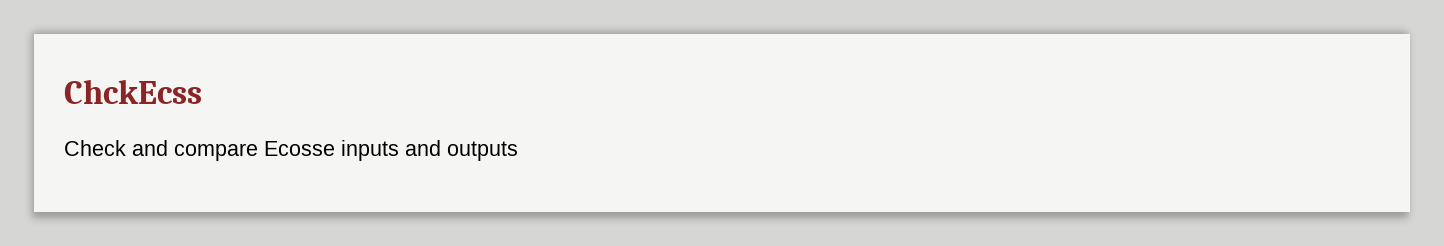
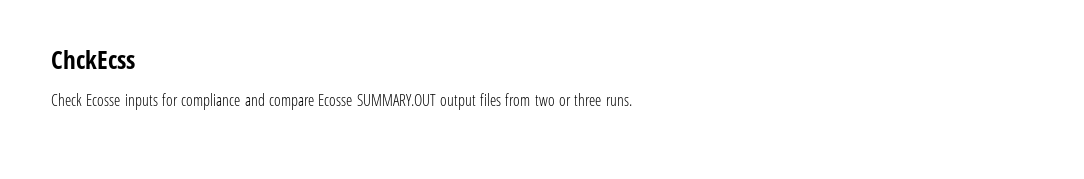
[132,140,518,161] and compare Ecosse inputs and outputs -> [86,93,632,110] Ecosse inputs for compliance and compare Ecosse SUMMARY.OUT output files from two or three runs.

